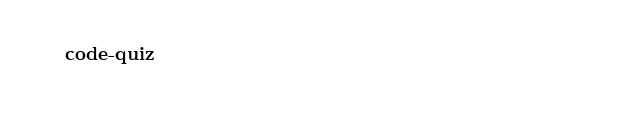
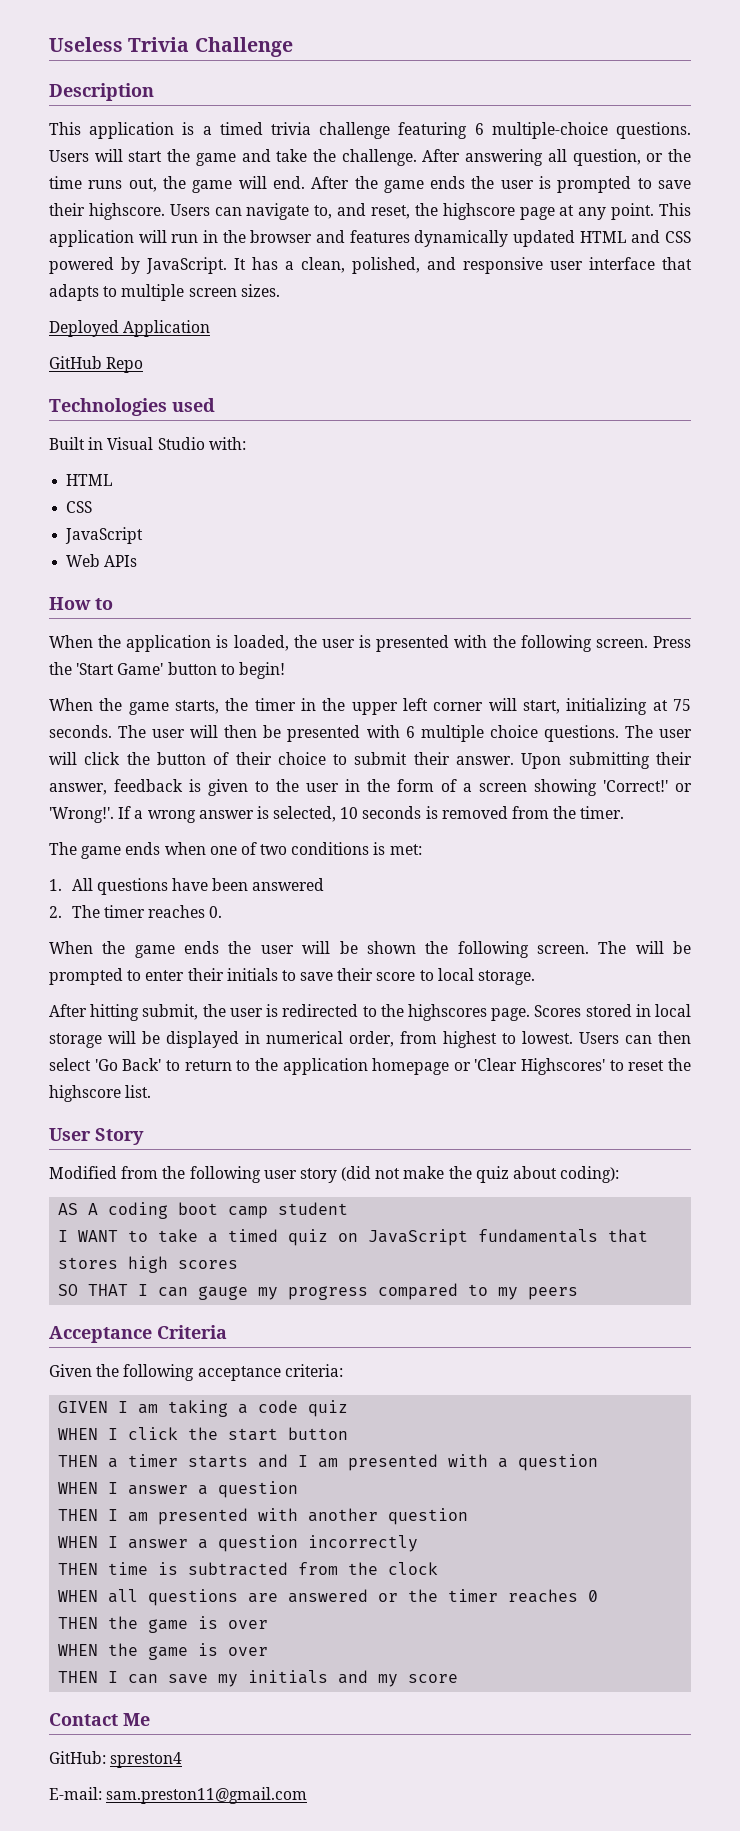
[65,47,155,64] code-quiz -> [49,37,293,57] [49,83,154,101] [49,122,691,139] [49,149,691,166] [49,176,691,193] [49,203,691,220] [49,230,691,247] [49,257,692,274] [49,284,280,301] [49,320,211,337] [49,356,144,373] [49,398,215,416] [49,437,246,450] [66,474,114,486] [66,501,93,513] [65,527,144,544] [66,554,138,567] [49,597,113,610] [49,635,691,652] [49,662,285,679] [49,698,691,715] [49,725,693,742] [49,752,692,769] [49,779,692,796] [49,806,625,823] [49,842,422,859] [49,878,325,895] [49,905,223,918] [49,941,691,958] [49,968,536,985] [49,1004,691,1021] [49,1031,691,1048] [49,1058,691,1075] [49,1085,152,1102] [49,1128,144,1145] [49,1166,620,1183] [58,1202,349,1219] [58,1229,649,1246] [58,1256,239,1273] [58,1283,579,1300] [49,1325,227,1343] [49,1364,343,1381] [58,1400,349,1417] [58,1427,349,1441] [58,1454,599,1471] [58,1481,299,1498] [58,1508,469,1525] [58,1535,419,1552] [58,1562,439,1576] [58,1589,599,1606] [58,1616,269,1633] [58,1643,269,1660] [58,1670,459,1687] [49,1713,150,1726] [49,1751,183,1768] [49,1787,308,1804] Useless Trivia Challenge // Description // This application is a timed trivia challenge featuring 6 multiple-choice questions. Users will start the game and take the challenge. After answering all question, or the time runs out, the game will end. After the game ends the user is prompted to save their highscore. Users can navigate to, and reset, the highscore page at any point. This application will run in the browser and features dynamically updated HTML and CSS powered by JavaScript. It has a clean, polished, and responsive user interface that adapts to multiple screen sizes. // Deployed Application // GitHub Repo // Technologies used // Built in Visual Studio with: // HTML // CSS // JavaScript // Web APIs // How to // When the application is loaded, the user is presented with the following screen. Press the 'Start Game' button to begin! // When the game starts, the timer in the upper left corner will start, initializing at 75 seconds. The user will then be presented with 6 multiple choice questions. The user will click the button of their choice to submit their answer. Upon submitting their answer, feedback is given to the user in the form of a screen showing 'Correct!' or 'Wrong!'. If a wrong answer is selected, 10 seconds is removed from the timer. // The game ends when one of two conditions is met: // 1. All questions have been answered // 2. The timer reaches 0. // When the game ends the user will be shown the following screen. The will be prompted to enter their initials to save their score to local storage. // After hitting submit, the user is redirected to the highscores page. Scores stored in local storage will be displayed in numerical order, from highest to lowest. Users can then select 'Go Back' to return to the application homepage or 'Clear Highscores' to reset the highscore list. // User Story // Modified from the following user story (did not make the quiz about coding): // AS A coding boot camp student // I WANT to take a timed quiz on JavaScript fundamentals that stores high scores // SO THAT I can gauge my progress compared to my peers // Acceptance Criteria // Given the following acceptance criteria: // GIVEN I am taking a code quiz // WHEN I click the start button // THEN a timer starts and I am presented with a question // WHEN I answer a question // THEN I am presented with another question // WHEN I answer a question incorrectly // THEN time is subtracted from the clock // WHEN all questions are answered or the timer reaches 0 // THEN the game is over // WHEN the game is over // THEN I can save my initials and my score // Contact Me // GitHub: spreston4 // E-mail: sam.preston11@gmail.com

